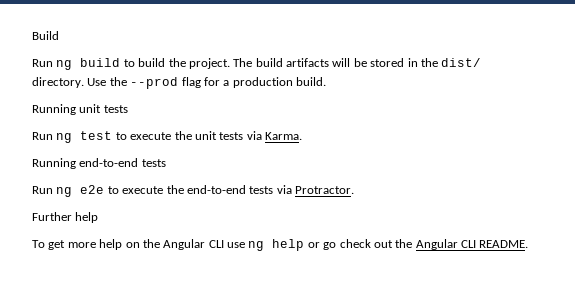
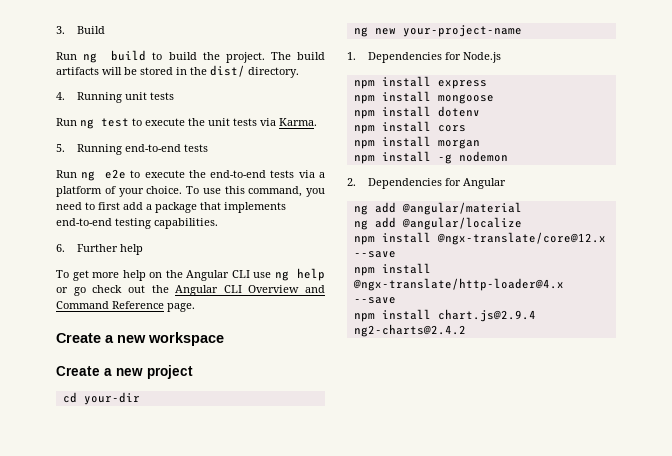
(32, 35) none -> [56,26,65,34] 3.
[87,77,326,89] Use the --prod flag for a production build. // -> [56,92,65,100] // 4.
(302, 136) none -> [56,144,65,152] 5.
[295,186,354,194] Protractor. // -> [318,172,325,178] [56,186,325,197] [56,202,286,213] [56,218,218,229] [56,244,65,252] a platform of your choice. To use this command, you need to first add a package that implements end-to-end testing capabilities. // 6.
[479,240,529,248] README. -> [248,285,325,293] [56,301,195,312] [56,332,224,346] [56,365,193,379] [62,392,140,405] [353,25,522,37] [347,52,502,63] [353,76,487,89] [353,91,494,104] [353,106,480,119] [353,121,466,134] [353,136,480,149] [353,151,508,164] [347,178,507,189] [353,202,522,215] [353,217,522,230] [353,232,606,245] [353,251,396,258] [353,263,431,276] [352,278,564,291] [353,297,396,304] [353,309,536,322] [353,324,466,337] Overview and Command Reference page. // Create a new workspace // Create a new project // cd your-dir // ng new your-project-name // 1. Dependencies for Node.js // npm install express // npm install mongoose // npm install dotenv // npm install cors // npm install morgan // npm install -g nodemon // 2. Dependencies for Angular // ng add @angular/material // ng add @angular/localize // npm install @ngx-translate/core@12.x --save // npm install @ngx-translate/http-loader@4.x --save // npm install chart.js@2.9.4 ng2-charts@2.4.2

